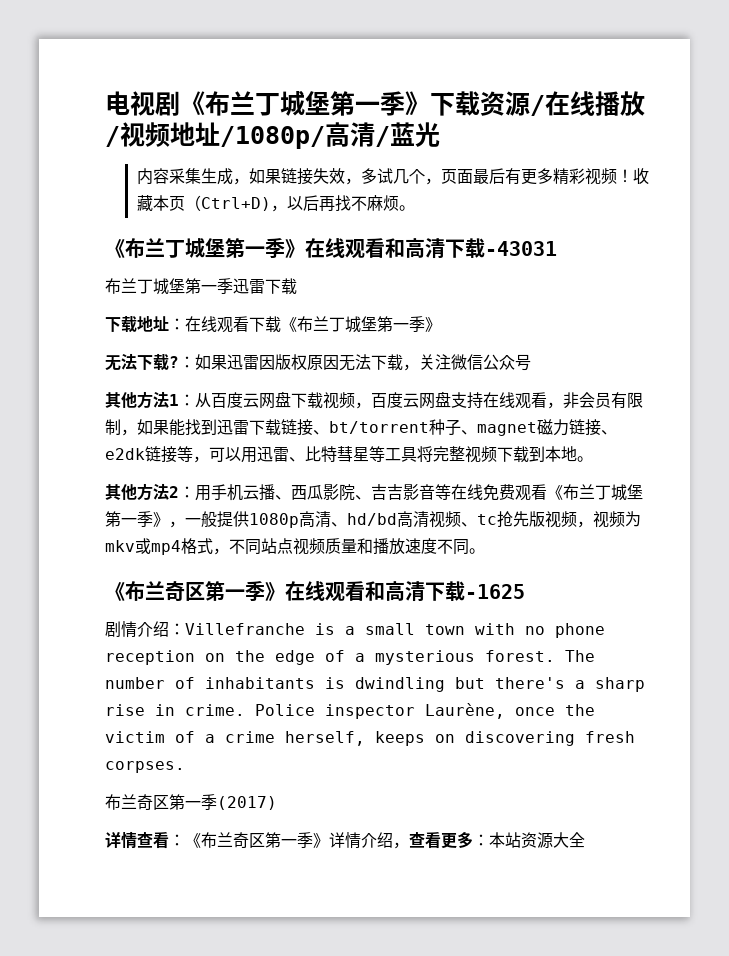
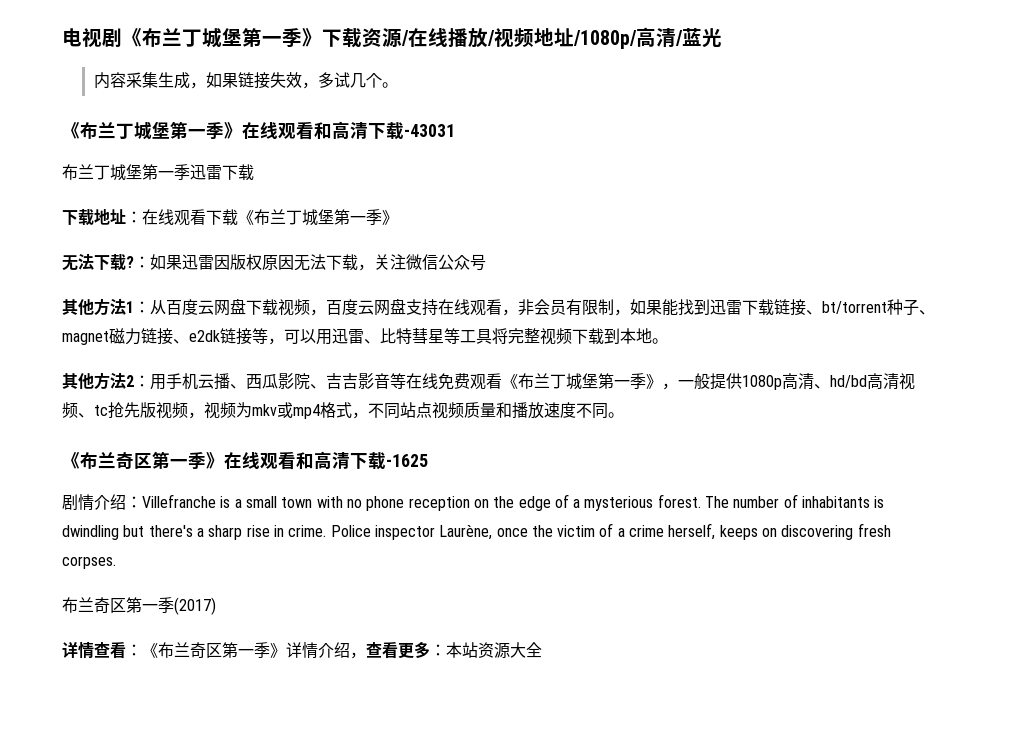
[424,168,649,185] [136,195,399,212] ，页面最后有更多精彩视频！收藏本页（Ctrl+D)，以后再找不麻烦 -> (382, 80) none

